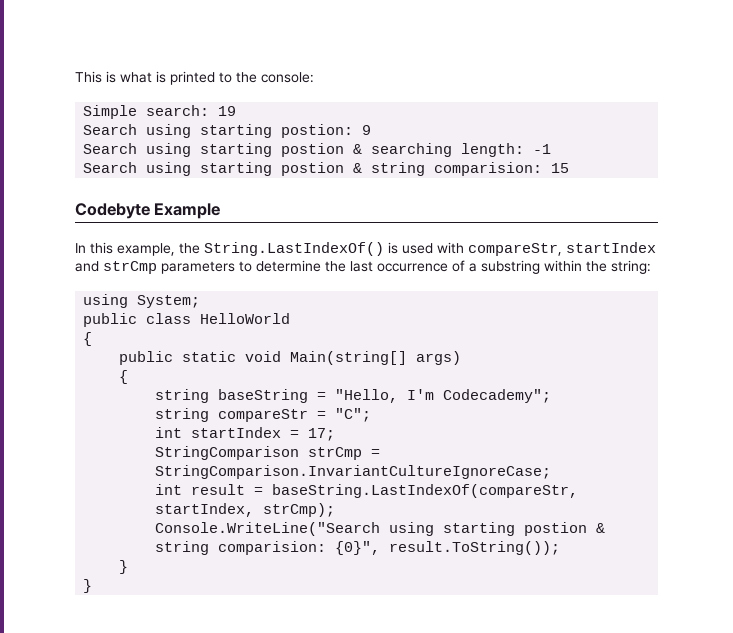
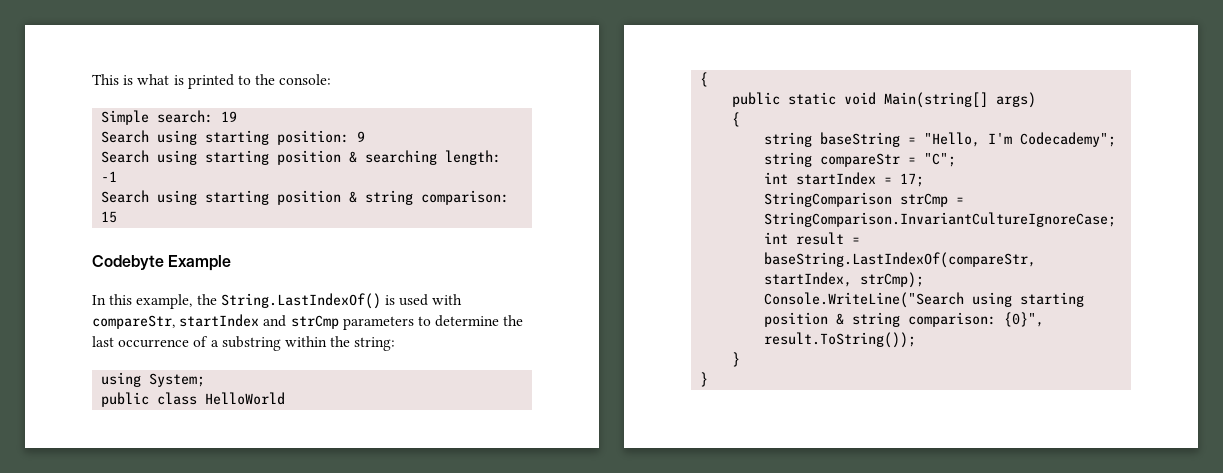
[281,124,354,138] postion: -> [277,130,350,145] position:
[281,143,345,157] postion -> [277,150,342,165] position
[281,162,543,176] postion & string comparision: -> [277,190,510,205] position & string comparison:
[524,522,606,536] [155,541,327,555] postion & string comparision: -> [764,312,997,327] position & string comparison:

